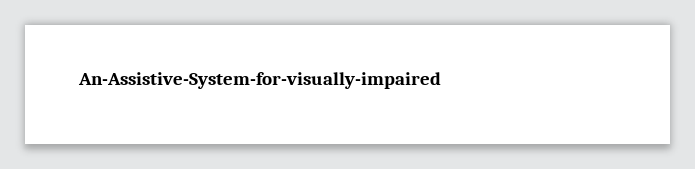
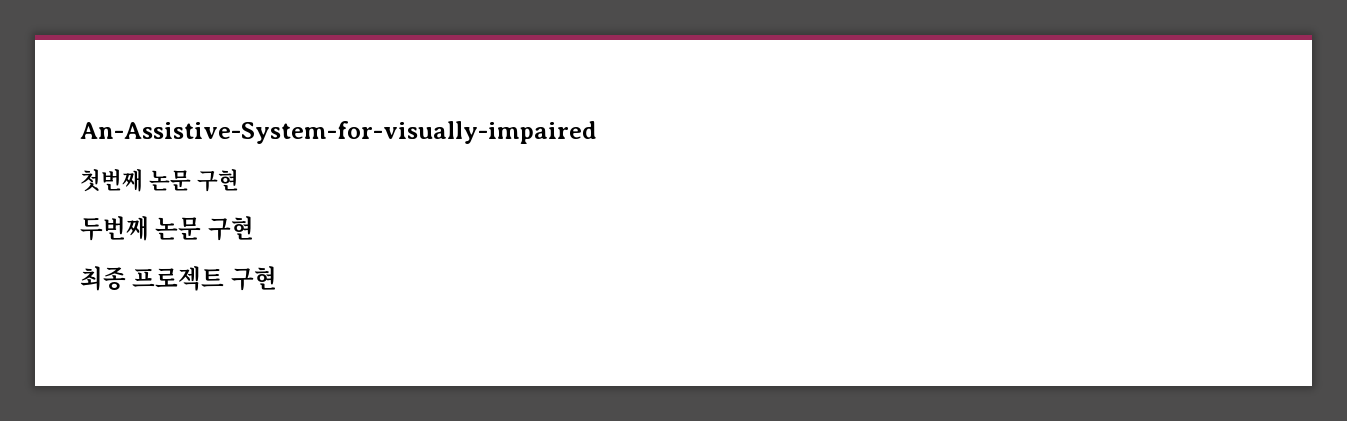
(441, 80) none -> [80,169,239,192] [80,216,254,241] [80,266,277,291] // 첫번째 논문 구현 // 두번째 논문 구현 // 최종 프로젝트 구현

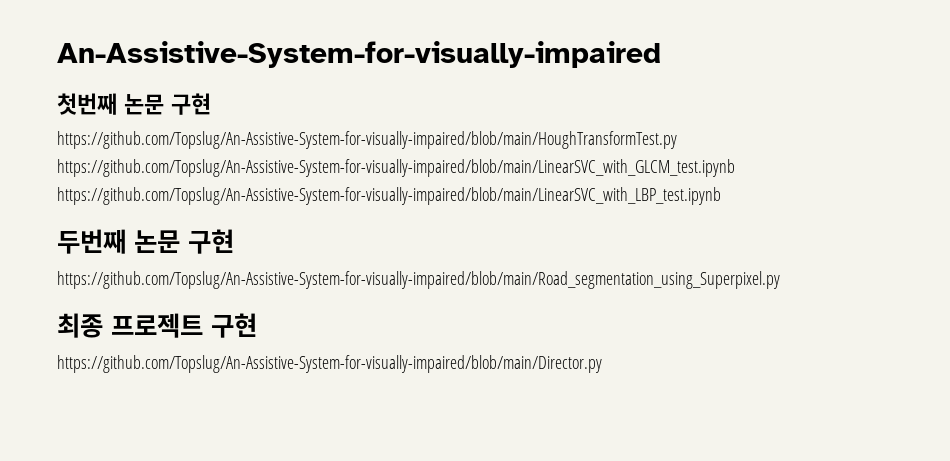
(239, 180) none -> [57,131,677,149] [57,159,735,177] [57,187,721,205] // https://github.com/Topslug/An-Assistive-System-for-visually-impaired/blob/main/HoughTransformTest.py https://github.com/Topslug/An-Assistive-System-for-visually-impaired/blob/main/LinearSVC_with_GLCM_test.ipynb https://github.com/Topslug/An-Assistive-System-for-visually-impaired/blob/main/LinearSVC_with_LBP_test.ipynb
(254, 228) none -> [57,271,780,289] // https://github.com/Topslug/An-Assistive-System-for-visually-impaired/blob/main/Road_segmentation_using_Superpixel.py
(277, 278) none -> [57,355,602,373] // https://github.com/Topslug/An-Assistive-System-for-visually-impaired/blob/main/Director.py

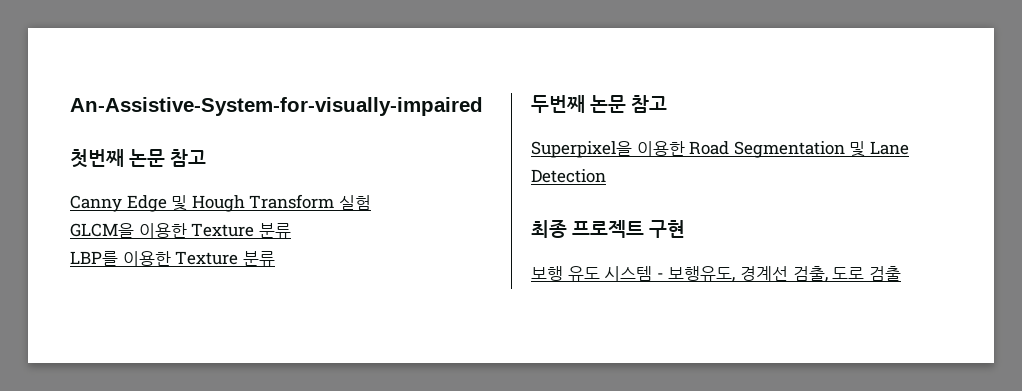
[171,93,211,115] [57,131,677,149] [57,159,735,177] [57,187,721,205] [57,229,234,254] [57,271,780,289] [57,313,257,338] [57,355,602,373] 구현 // https://github.com/Topslug/An-Assistive-System-for-visually-impaired/blob/main/HoughTransformTest.py https://github.com/Topslug/An-Assistive-System-for-visually-impaired/blob/main/LinearSVC_with_GLCM_test.ipynb https://github.com/Topslug/An-Assistive-System-for-visually-impaired/blob/main/LinearSVC_with_LBP_test.ipynb // 두번째 논문 구현 // https://github.com/Topslug/An-Assistive-System-for-visually-impaired/blob/main/Road_segmentation_using_Superpixel.py // 최종 프로젝트 구현 // https://github.com/Topslug/An-Assistive-System-for-visually-impaired/blob/main/Director.py -> [170,149,206,167] [70,194,371,212] [70,223,291,238] [70,251,275,266] [531,95,667,113] [531,141,909,158] [531,169,606,183] [531,220,685,238] [531,266,901,282] 참고 // Canny Edge 및 Hough Transform 실험 // GLCM을 이용한 Texture 분류 // LBP를 이용한 Texture 분류 // 두번째 논문 참고 // Superpixel을 이용한 Road Segmentation 및 Lane Detection // 최종 프로젝트 구현 // 보행 유도 시스템 - 보행유도, 경계선 검출, 도로 검출

